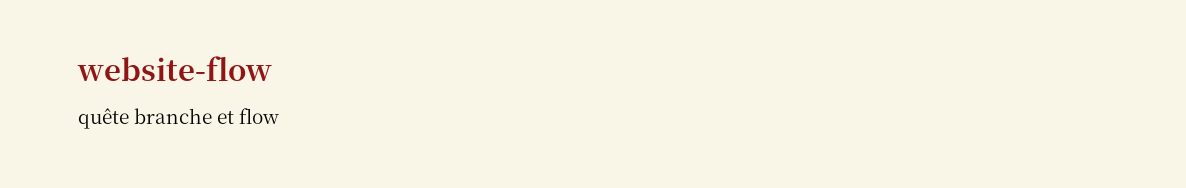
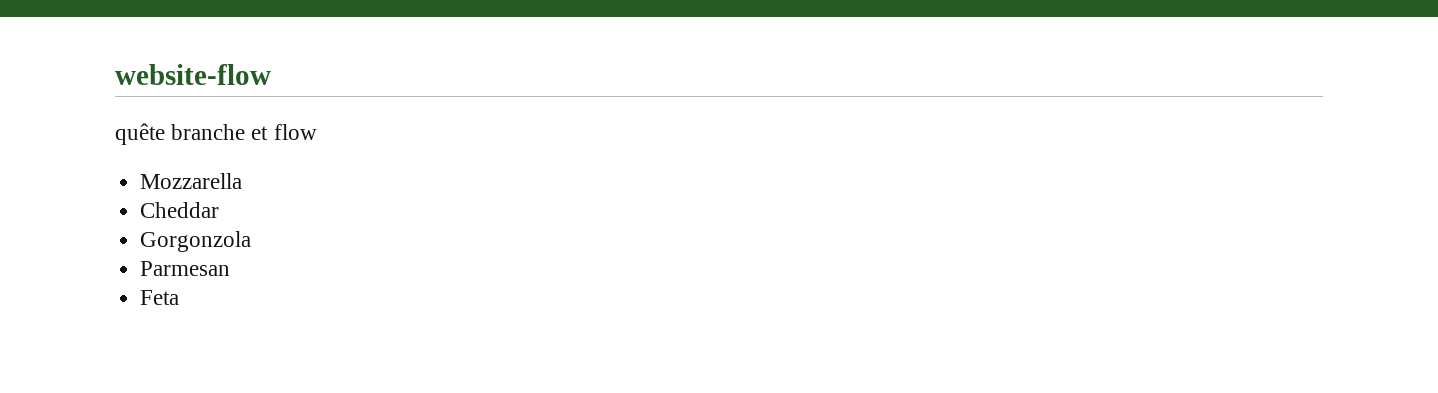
(280, 116) none -> [140,173,243,189] [140,202,220,218] [140,231,252,252] [140,261,231,276] [140,290,180,305] // Mozzarella // Cheddar // Gorgonzola // Parmesan // Feta

